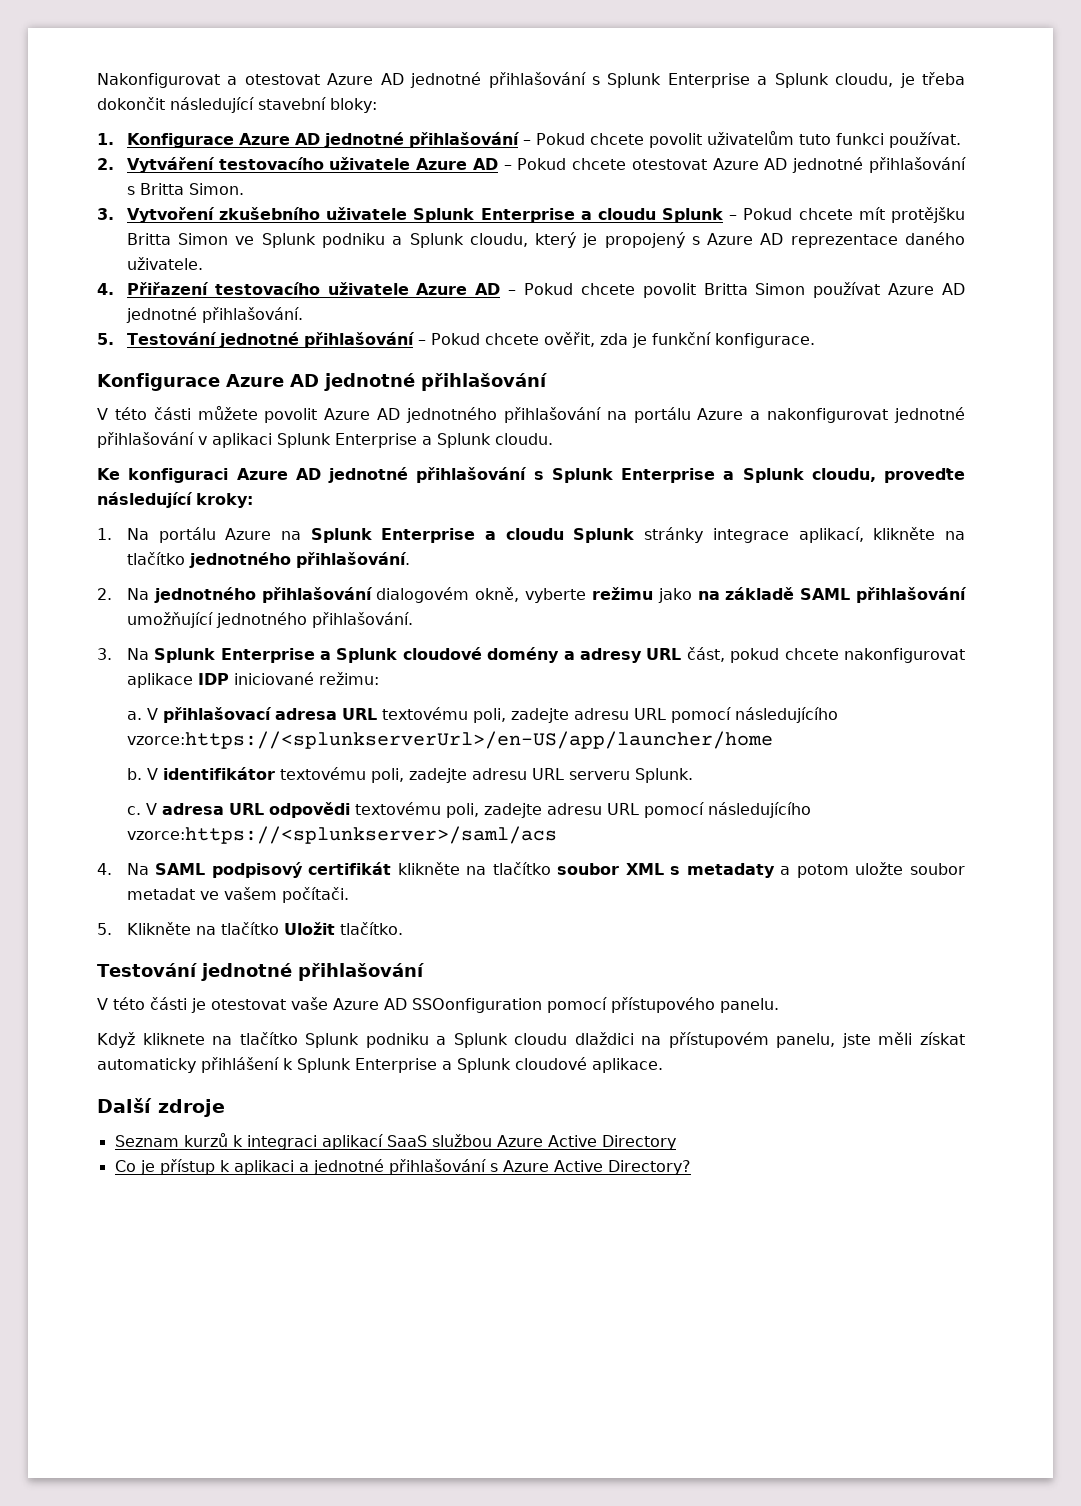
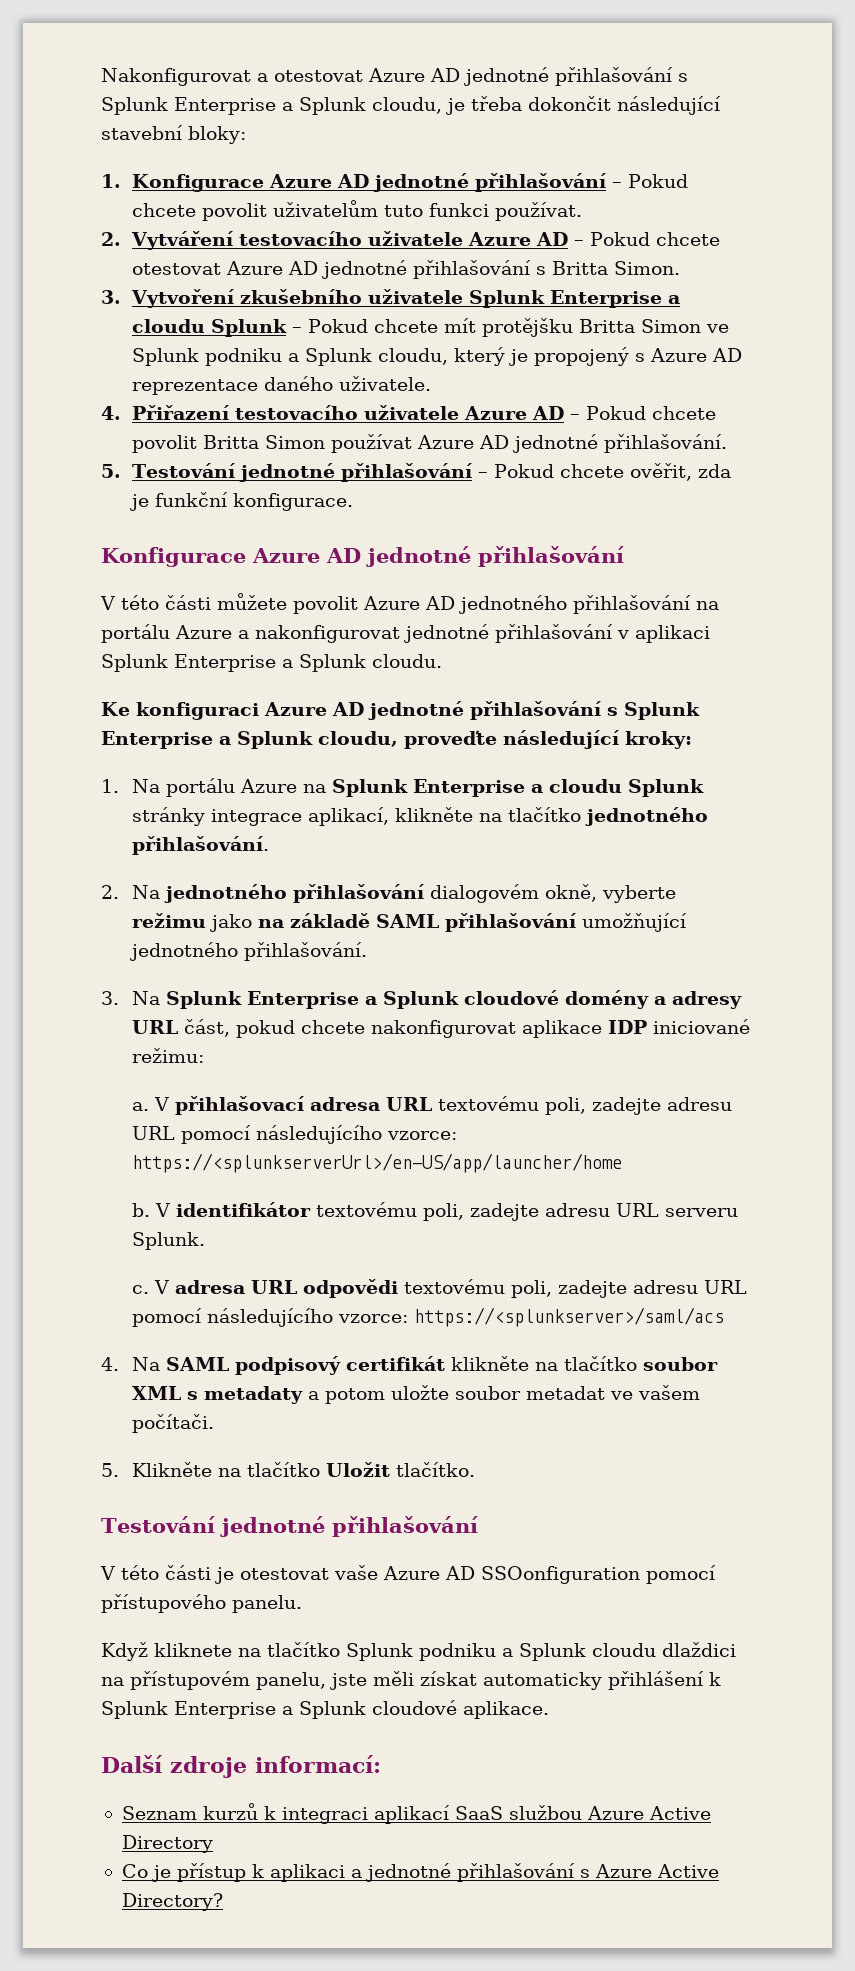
[126,731,773,749] vzorce:https://<splunkserverUrl>/en-US/app/launcher/home -> [387,1131,458,1140] [132,1153,623,1173] vzorce: https://<splunkserverUrl>/en-US/app/launcher/home
[126,826,557,844] vzorce:https://<splunkserver>/saml/acs -> [338,1307,725,1327] vzorce: https://<splunkserver>/saml/acs
(225, 1108) none -> [255,1755,381,1773] informací:

